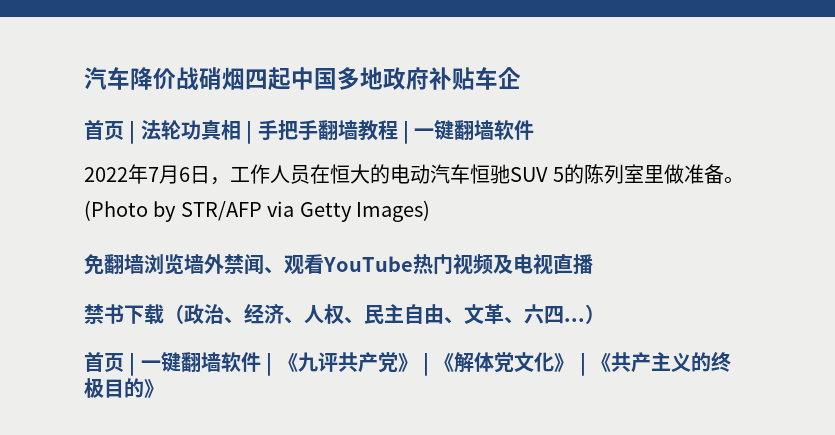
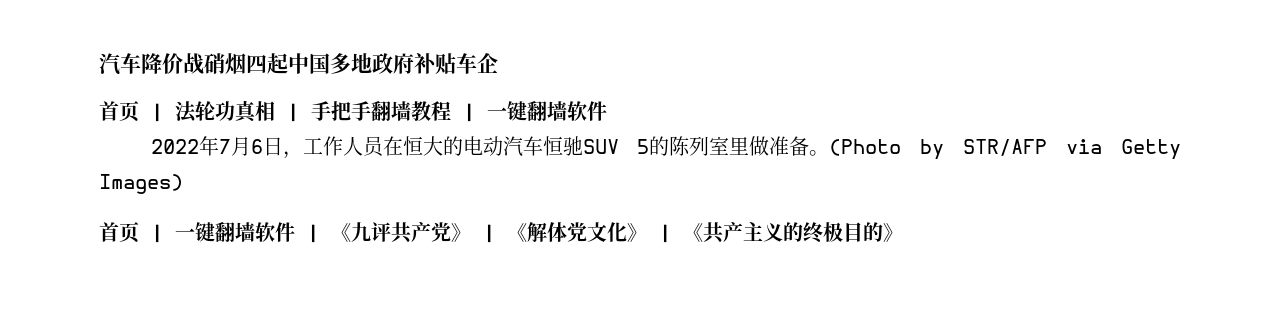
[84,254,593,275] [84,303,605,324] // 免翻墙浏览墙外禁闻、观看YouTube热门视频及电视直播 // 禁书下载（政治、经济、人权、民主自由、文革、六四...） -> (183, 184) none

